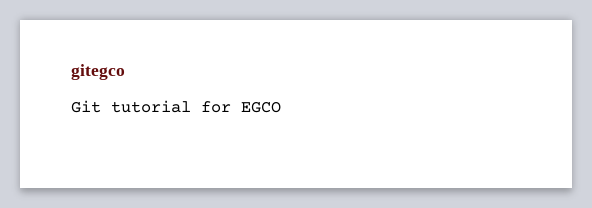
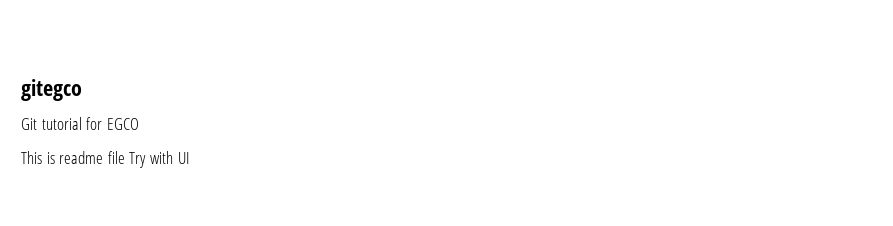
(281, 107) none -> [21,151,189,168] // This is readme file Try with UI

